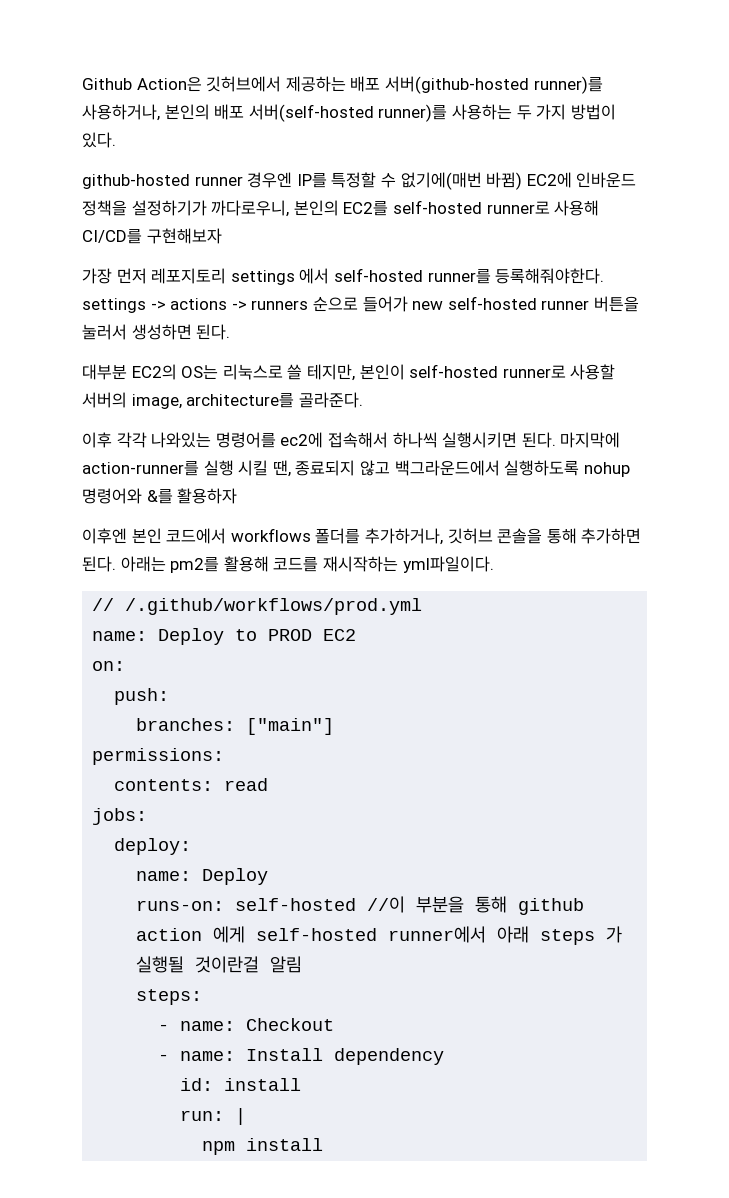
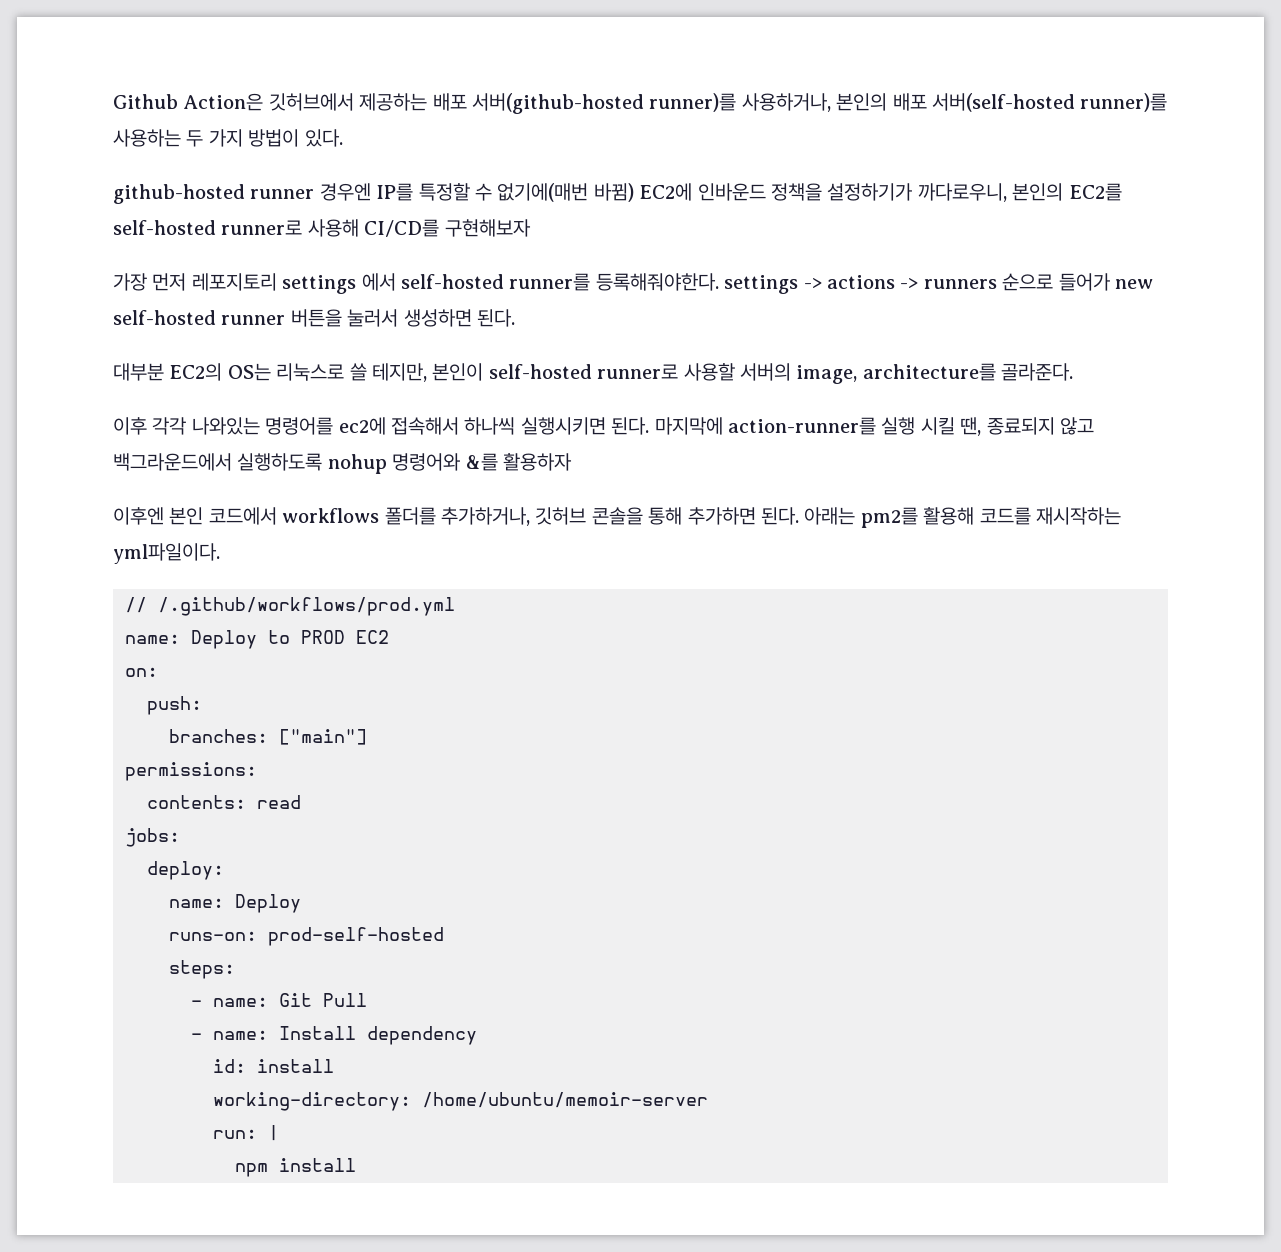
[235,896,585,915] [136,926,623,945] [136,956,303,973] self-hosted //이 부분을 통해 github action 에게 self-hosted runner에서 아래 steps 가 실행될 것이란걸 알림 -> [268,927,444,946] prod-self-hosted
[246,1018,335,1031] Checkout -> [279,993,367,1007] Git Pull
(302, 1084) none -> [213,1092,708,1111] // working-directory: /home/ubuntu/memoir-server

